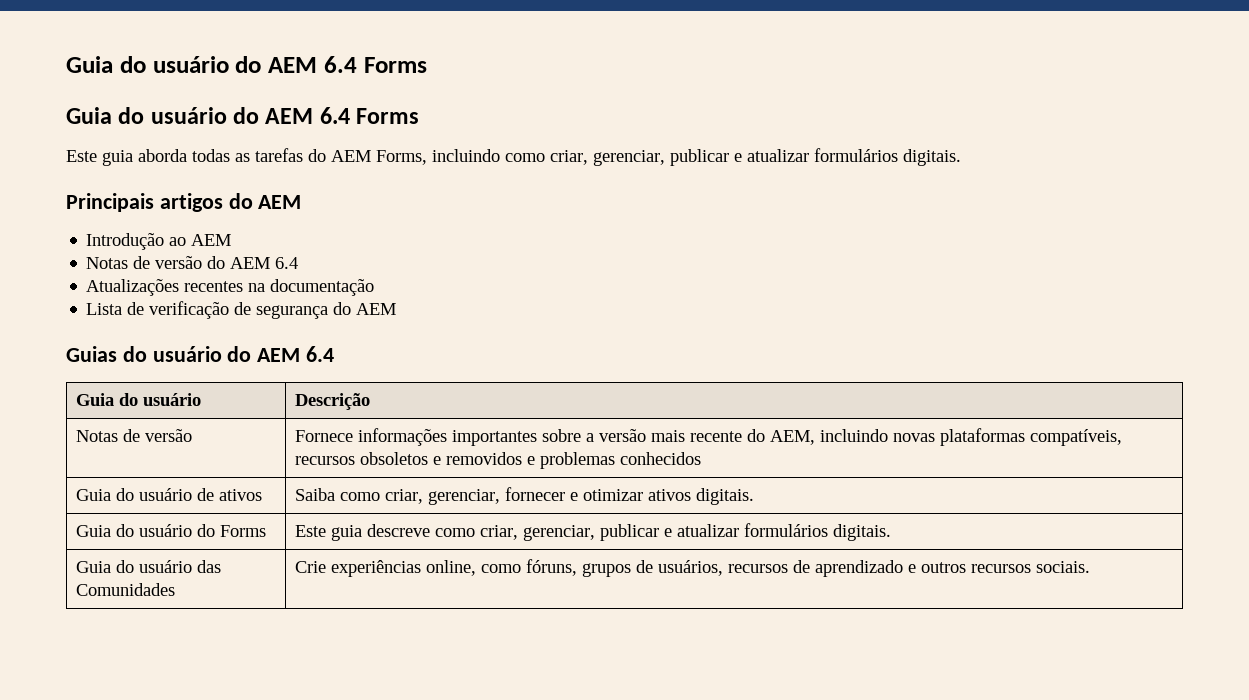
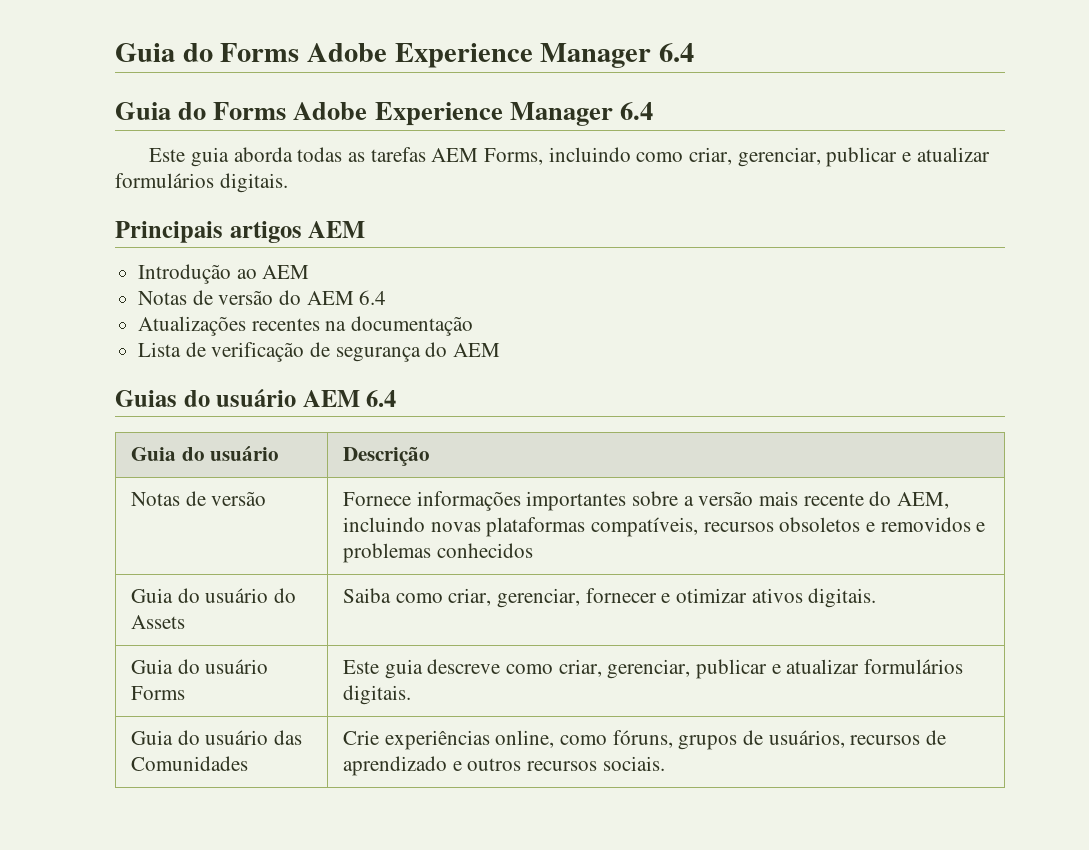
[66,56,427,73] [66,107,420,124] Guia do usuário do AEM 6.4 Forms // Guia do usuário do AEM 6.4 Forms -> [115,43,695,68] [115,102,653,126] Guia do Forms Adobe Experience Manager 6.4 // Guia do Forms Adobe Experience Manager 6.4
[308,149,326,162] do -> (426, 154) none
[228,193,253,209] do -> (302, 232) none
[227,346,252,362] do -> (297, 398) none
[196,488,262,501] de ativos -> [274,588,297,603] [131,615,186,629] do Assets
[196,524,215,537] do -> (269, 666) none

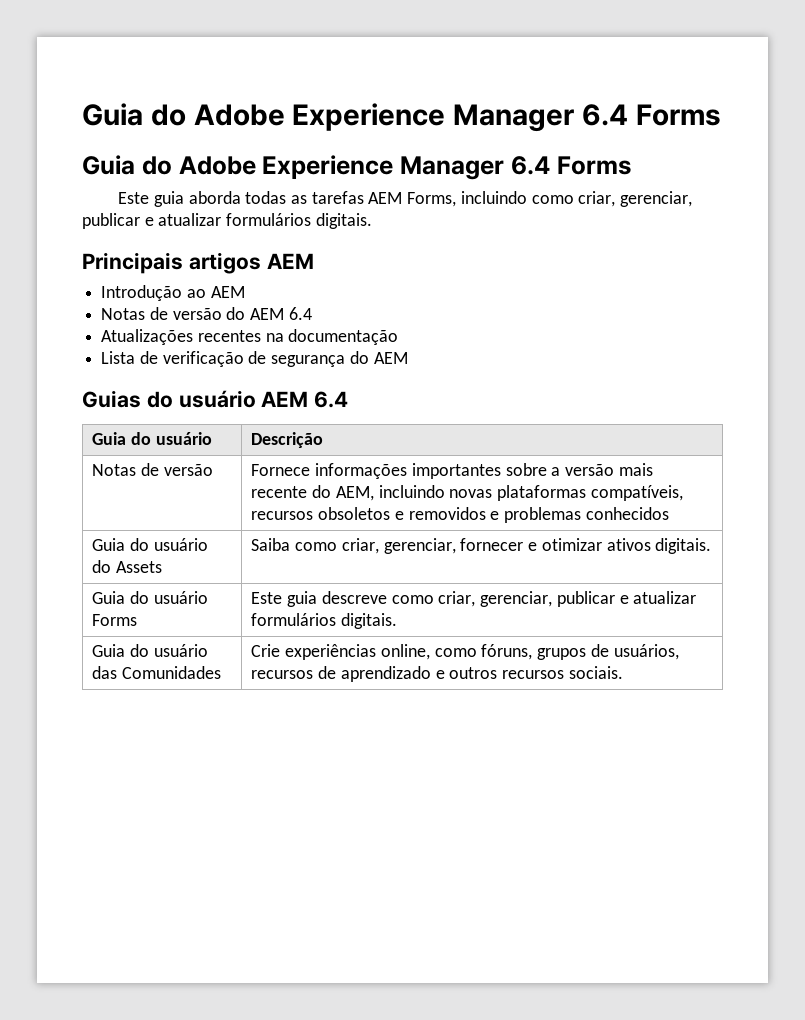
[115,43,695,68] [115,102,653,126] Guia do Forms Adobe Experience Manager 6.4 // Guia do Forms Adobe Experience Manager 6.4 -> [82,103,721,132] [82,155,631,180] Guia do Adobe Experience Manager 6.4 Forms // Guia do Adobe Experience Manager 6.4 Forms

